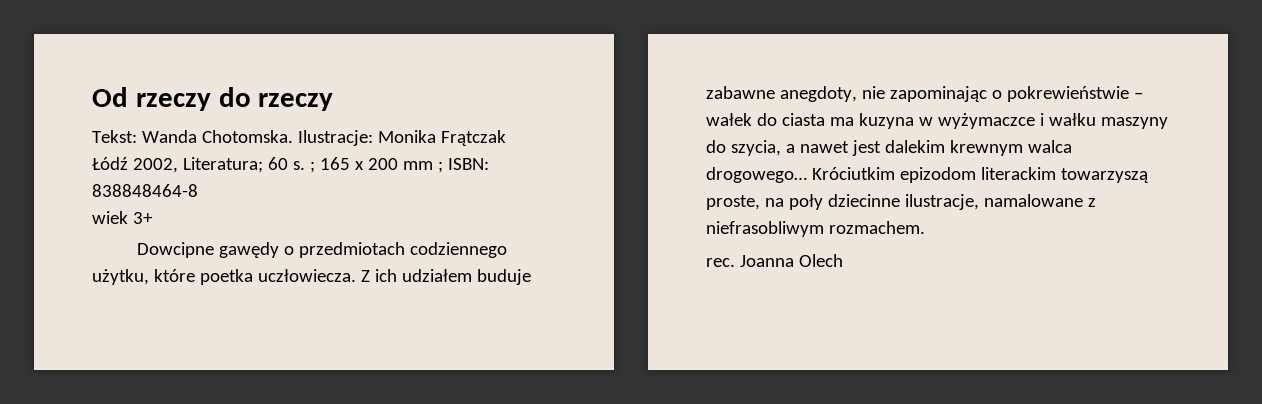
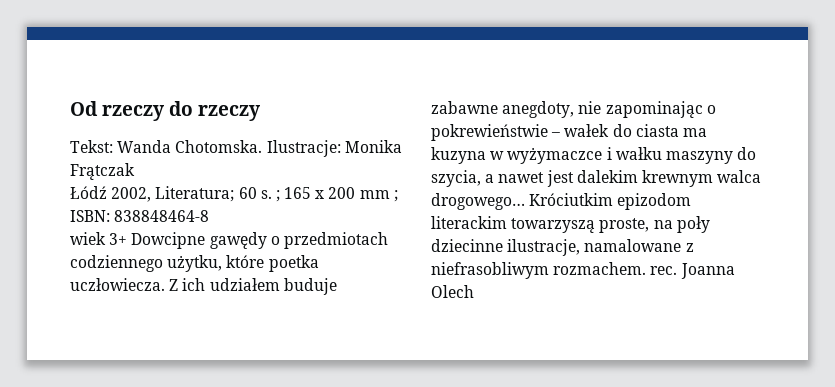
(153, 218) // -> (128, 239) none
(925, 227) // -> (647, 268) none

